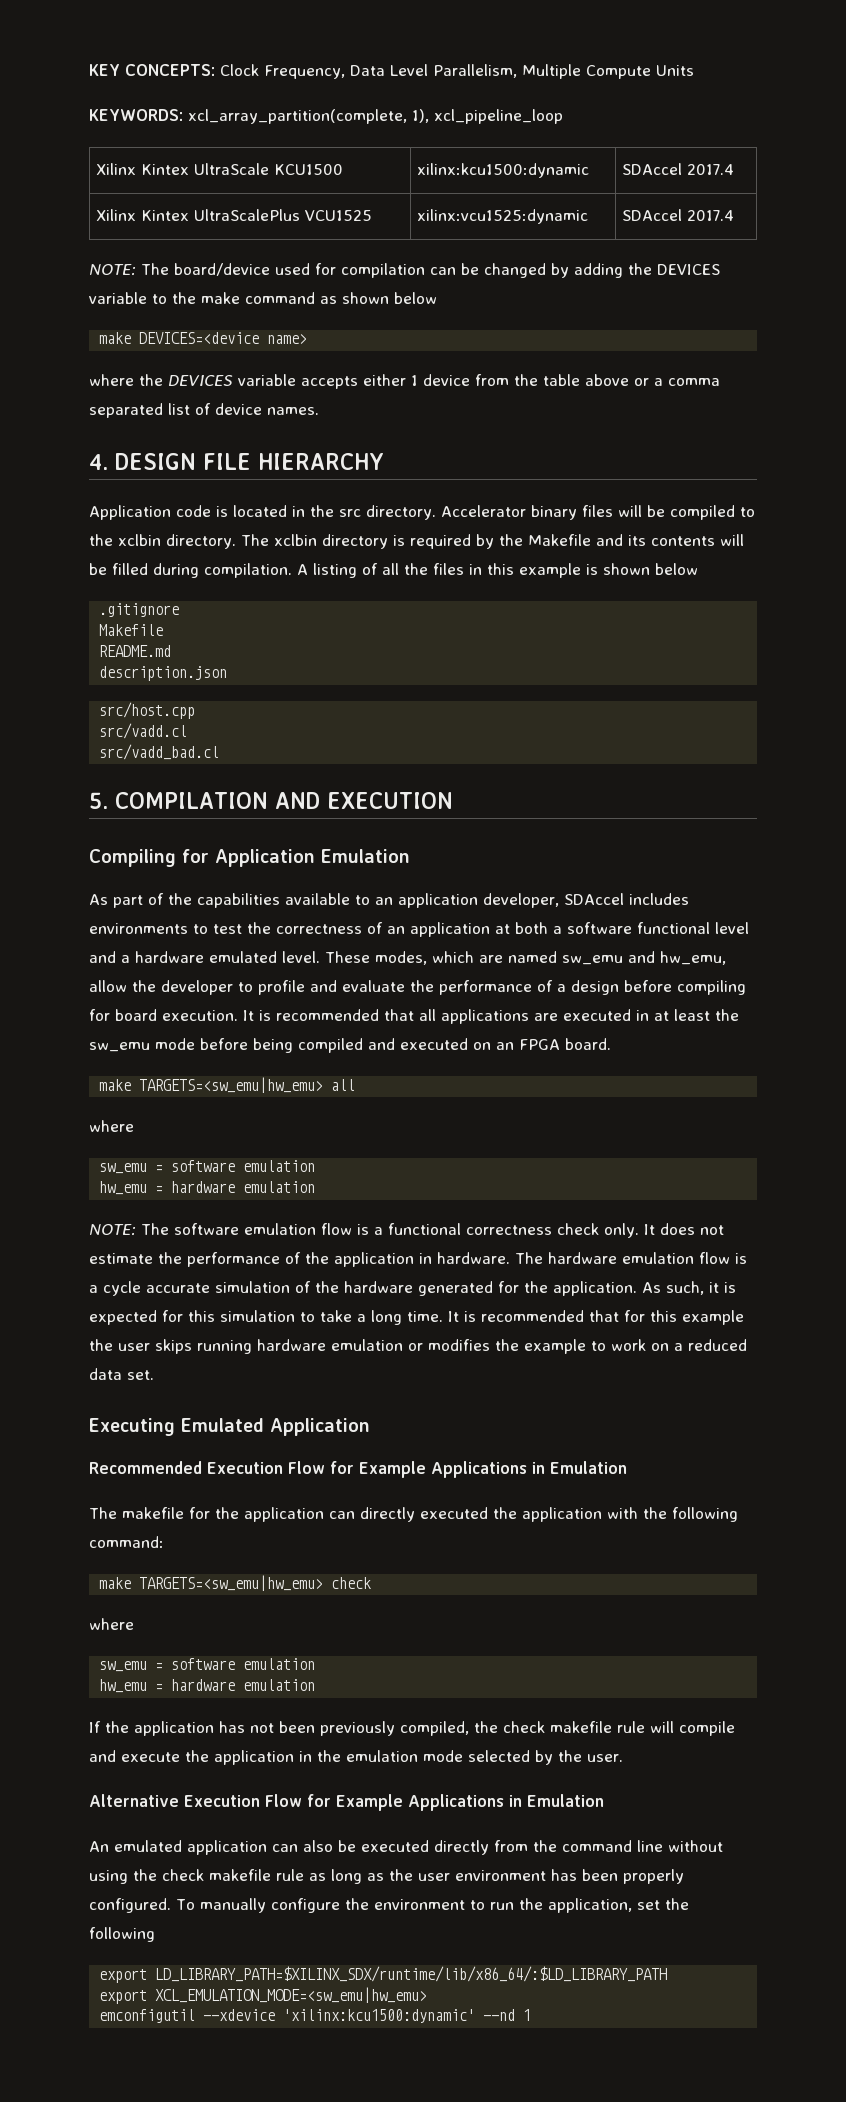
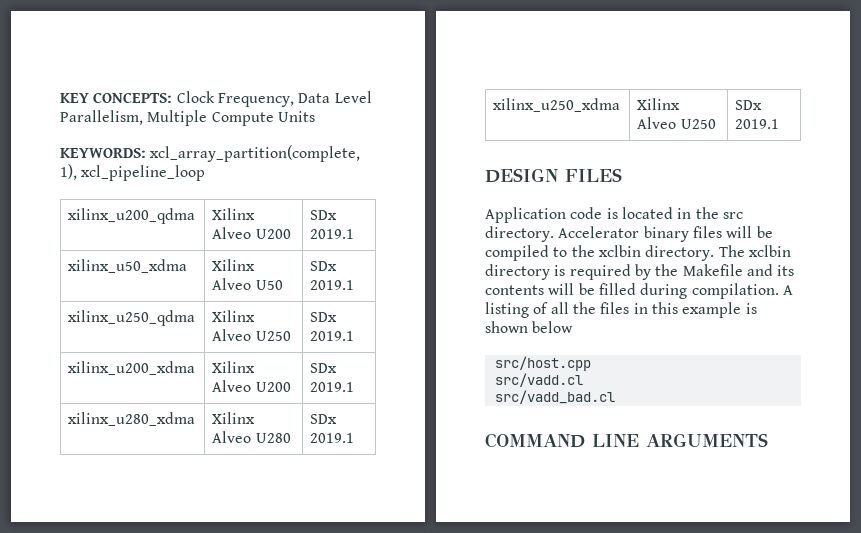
[96,163,344,175] [417,163,590,178] [622,163,735,175] [96,209,373,221] [417,209,589,224] [622,209,735,221] [89,263,720,278] [89,292,437,304] [99,332,308,344] [89,374,720,389] [89,403,319,418] [89,453,384,470] Xilinx Kintex UltraScale KCU1500 | xilinx:kcu1500:dynamic | SDAccel 2017.4 // Xilinx Kintex UltraScalePlus VCU1525 | xilinx:vcu1525:dynamic | SDAccel 2017.4 // NOTE: The board/device used for compilation can be changed by adding the DEVICES variable to the make command as shown below // make DEVICES=<device name> // where the DEVICES variable accepts either 1 device from the table above or a comma separated list of device names. // 4. DESIGN FILE HIERARCHY -> [68,208,196,224] [212,208,256,220] [212,227,291,239] [310,210,338,220] [310,229,355,239] [68,259,188,273] [212,259,256,271] [212,278,283,290] [310,261,338,271] [310,280,355,290] [68,310,196,326] [212,310,256,322] [212,329,291,341] [310,312,338,322] [310,331,355,341] [68,361,196,375] [212,361,256,373] [212,380,291,392] [310,363,338,373] [310,382,355,392] [68,412,196,426] [212,412,256,424] [212,431,291,443] [310,414,338,424] [310,433,355,443] [493,98,621,112] [637,98,681,110] [637,117,716,129] [735,100,763,110] [735,119,780,129] [485,168,622,183] xilinx_u200_qdma | Xilinx Alveo U200 | SDx 2019.1 // xilinx_u50_xdma | Xilinx Alveo U50 | SDx 2019.1 // xilinx_u250_qdma | Xilinx Alveo U250 | SDx 2019.1 // xilinx_u200_xdma | Xilinx Alveo U200 | SDx 2019.1 // xilinx_u280_xdma | Xilinx Alveo U280 | SDx 2019.1 // xilinx_u250_xdma | Xilinx Alveo U250 | SDx 2019.1 // DESIGN FILES
[99,603,180,617] [99,624,164,636] [99,645,172,657] [99,666,228,681] // .gitignore // Makefile // README.md // description.json -> (574, 327) none
[89,792,453,809] [89,849,410,867] [89,893,689,908] [89,922,749,937] [89,951,726,965] [89,980,746,995] [89,1009,739,1024] [89,1038,611,1053] [99,1077,356,1093] [89,1120,134,1132] [99,1160,316,1174] [99,1181,316,1195] [89,1223,724,1238] [89,1252,747,1267] [89,1281,736,1296] [89,1310,744,1325] [89,1339,747,1354] [89,1368,154,1380] [89,1418,370,1436] [89,1461,627,1478] [89,1507,738,1522] [89,1536,164,1548] [99,1575,372,1591] [89,1618,134,1630] [99,1658,316,1672] [99,1679,316,1693] [89,1721,735,1736] [89,1750,623,1765] [89,1794,604,1811] [89,1840,723,1855] [89,1869,684,1884] [89,1898,689,1913] [89,1927,155,1942] [99,1966,668,1983] [99,1987,428,2004] [99,2009,532,2023] 5. COMPILATION AND EXECUTION // Compiling for Application Emulation // As part of the capabilities available to an application developer, SDAccel includes environments to test the correctness of an application at both a software functional level and a hardware emulated level. These modes, which are named sw_emu and hw_emu, allow the developer to profile and evaluate the performance of a design before compiling for board execution. It is recommended that all applications are executed in at least the sw_emu mode before being compiled and executed on an FPGA board. // make TARGETS=<sw_emu|hw_emu> all // where // sw_emu = software emulation // hw_emu = hardware emulation // NOTE: The software emulation flow is a functional correctness check only. It does not estimate the performance of the application in hardware. The hardware emulation flow is a cycle accurate simulation of the hardware generated for the application. As such, it is expected for this simulation to take a long time. It is recommended that for this example the user skips running hardware emulation or modifies the example to work on a reduced data set. // Executing Emulated Application // Recommended Execution Flow for Example Applications in Emulation // The makefile for the application can directly executed the application with the following command: // make TARGETS=<sw_emu|hw_emu> check // where // sw_emu = software emulation // hw_emu = hardware emulation // If the application has not been previously compiled, the check makefile rule will compile and execute the application in the emulation mode selected by the user. // Alternative Execution Flow for Example Applications in Emulation // An emulated application can also be executed directly from the command line without using the check makefile rule as long as the user environment has been properly configured. To manually configure the environment to run the application, set the following // export LD_LIBRARY_PATH=$XILINX_SDX/runtime/lib/x86_64/:$LD_LIBRARY_PATH // export XCL_EMULATION_MODE=<sw_emu|hw_emu> // emconfigutil --xdevice 'xilinx:kcu1500:dynamic' --nd 1 -> [485,433,768,448] COMMAND LINE ARGUMENTS

